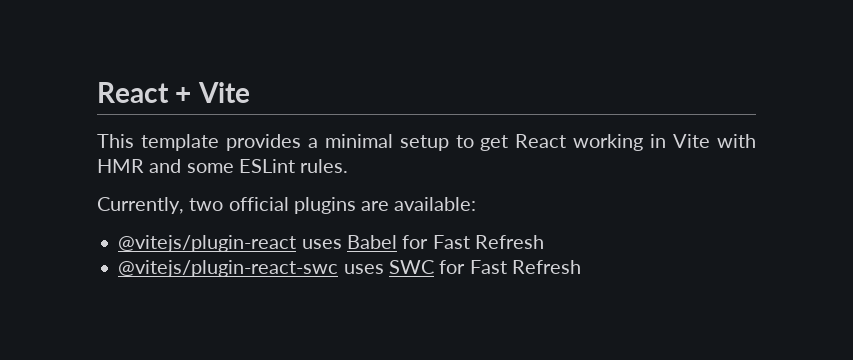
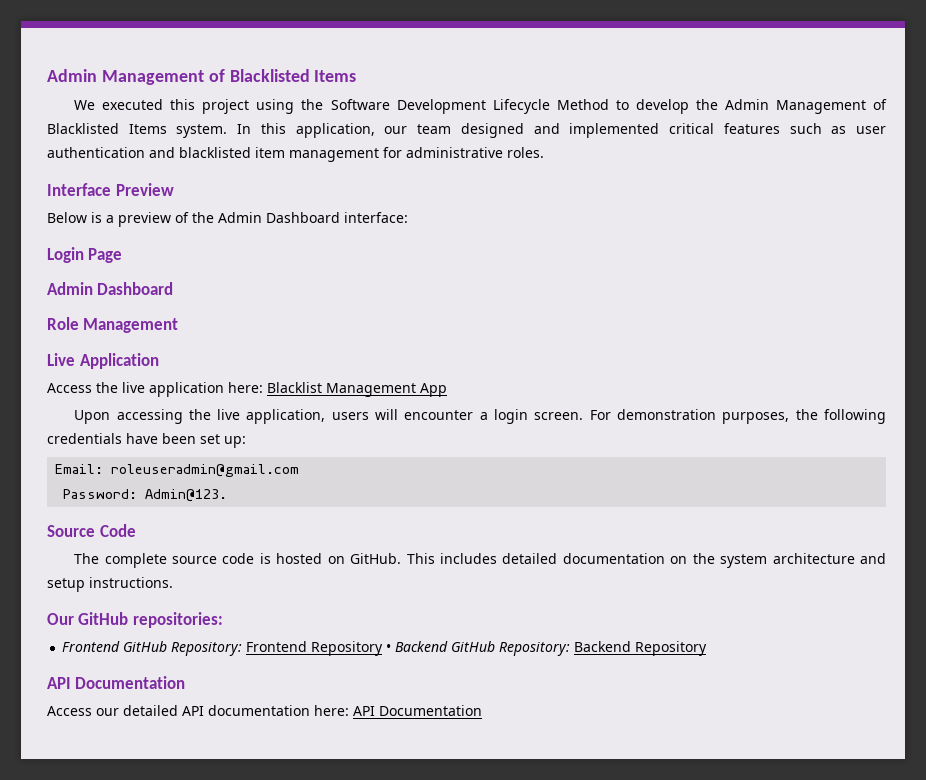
[97,82,250,103] [97,134,756,151] [97,159,349,173] [97,197,477,214] [118,235,544,252] [118,260,581,277] React + Vite // This template provides a minimal setup to get React working in Vite with HMR and some ESLint rules. // Currently, two official plugins are available: // @vitejs/plugin-react uses Babel for Fast Refresh // @vitejs/plugin-react-swc uses SWC for Fast Refresh -> [47,69,357,85] [74,99,887,114] [47,123,887,138] [47,147,544,162] [47,183,174,196] [47,212,408,227] [47,247,123,263] [47,282,174,295] [47,317,179,333] [47,353,159,369] [47,382,447,397] [74,409,886,424] [47,433,246,448] [55,464,300,477] [63,489,228,502] [47,524,136,537] [74,553,887,568] [47,577,173,592] [47,612,223,628] [62,641,708,656] [47,676,186,689] [47,705,482,716] Admin Management of Blacklisted Items // We executed this project using the Software Development Lifecycle Method to develop the Admin Management of Blacklisted Items system. In this application, our team designed and implemented critical features such as user authentication and blacklisted item management for administrative roles. // Interface Preview // Below is a preview of the Admin Dashboard interface: // Login Page // Admin Dashboard // Role Management // Live Application // Access the live application here: Blacklist Management App // Upon accessing the live application, users will encounter a login screen. For demonstration purposes, the following credentials have been set up: // Email: roleuseradmin@gmail.com // Password: Admin@123. // Source Code // The complete source code is hosted on GitHub. This includes detailed documentation on the system architecture and setup instructions. // Our GitHub repositories: // Frontend GitHub Repository: Frontend Repository • Backend GitHub Repository: Backend Repository // API Documentation // Access our detailed API documentation here: API Documentation

